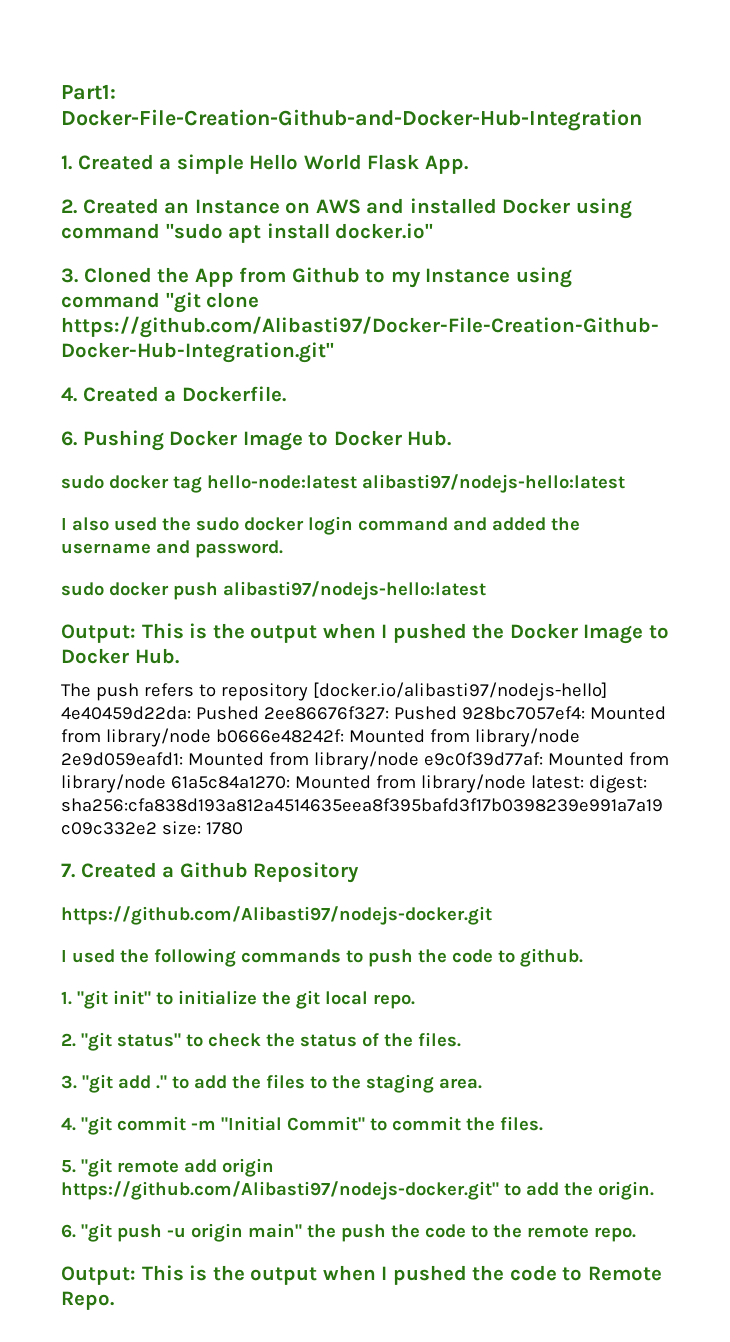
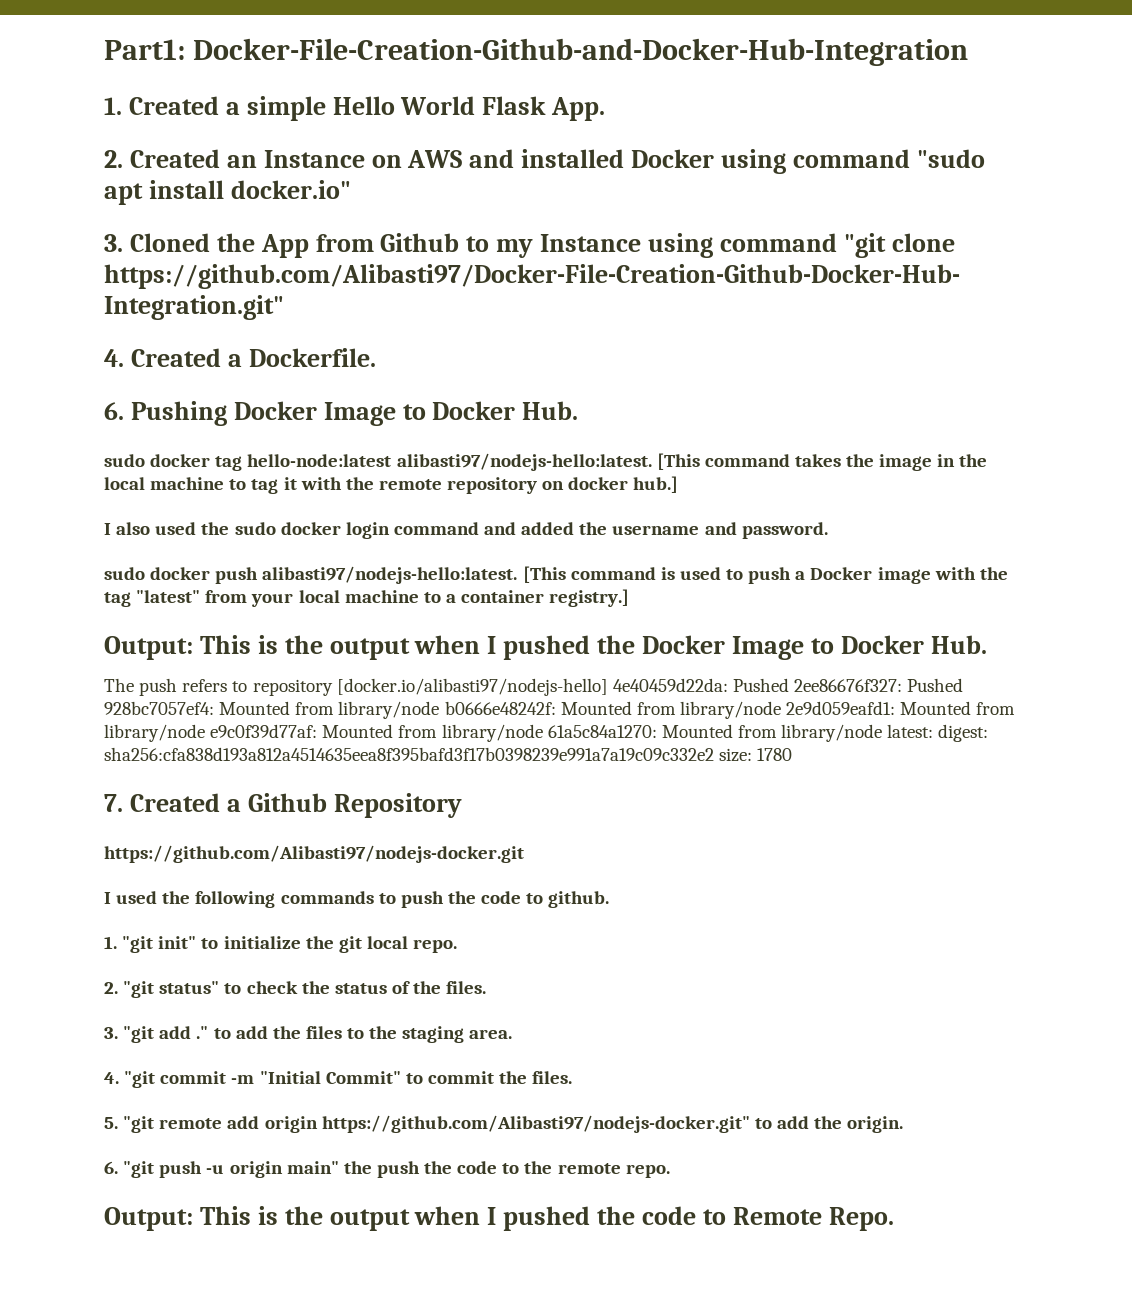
[362,474,625,493] alibasti97/nodejs-hello:latest -> [396,453,988,471] [104,476,679,494] alibasti97/nodejs-hello:latest. [This command takes the image in the local machine to tag it with the remote repository on docker hub.]
[223,581,486,600] alibasti97/nodejs-hello:latest -> [262,566,1008,584] [104,589,630,607] alibasti97/nodejs-hello:latest. [This command is used to push a Docker image with the tag "latest" from your local machine to a container registry.]

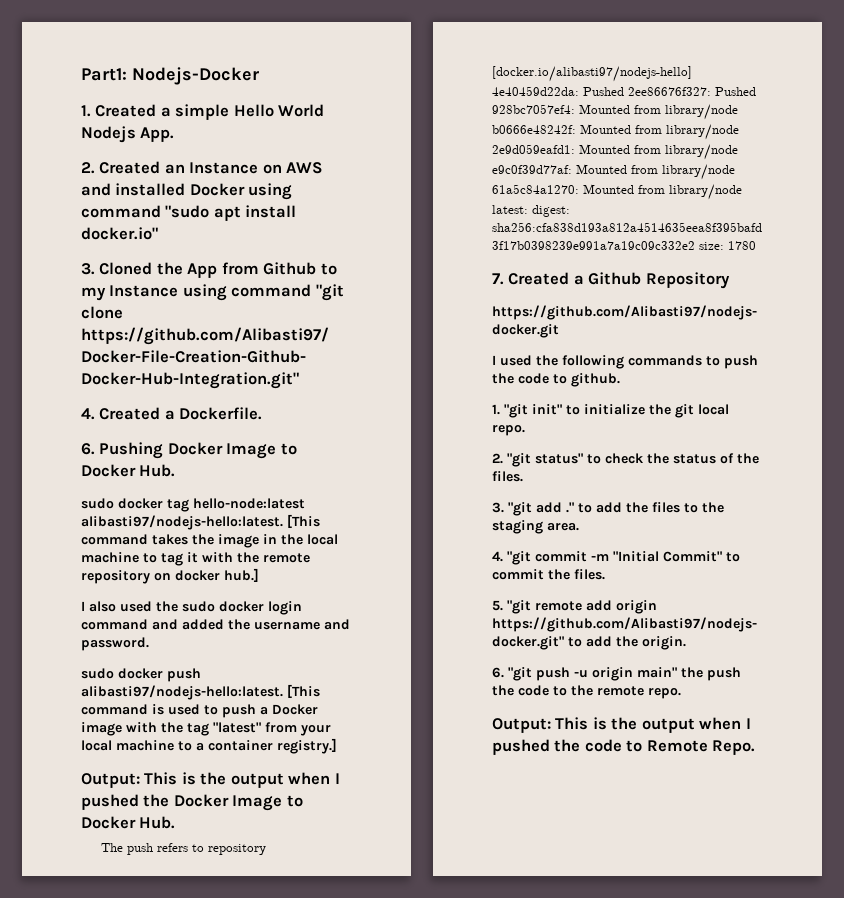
[192,38,968,66] Docker-File-Creation-Github-and-Docker-Hub-Integration -> [132,67,259,85] Nodejs-Docker
[482,96,547,115] Flask -> [81,126,136,143] Nodejs

